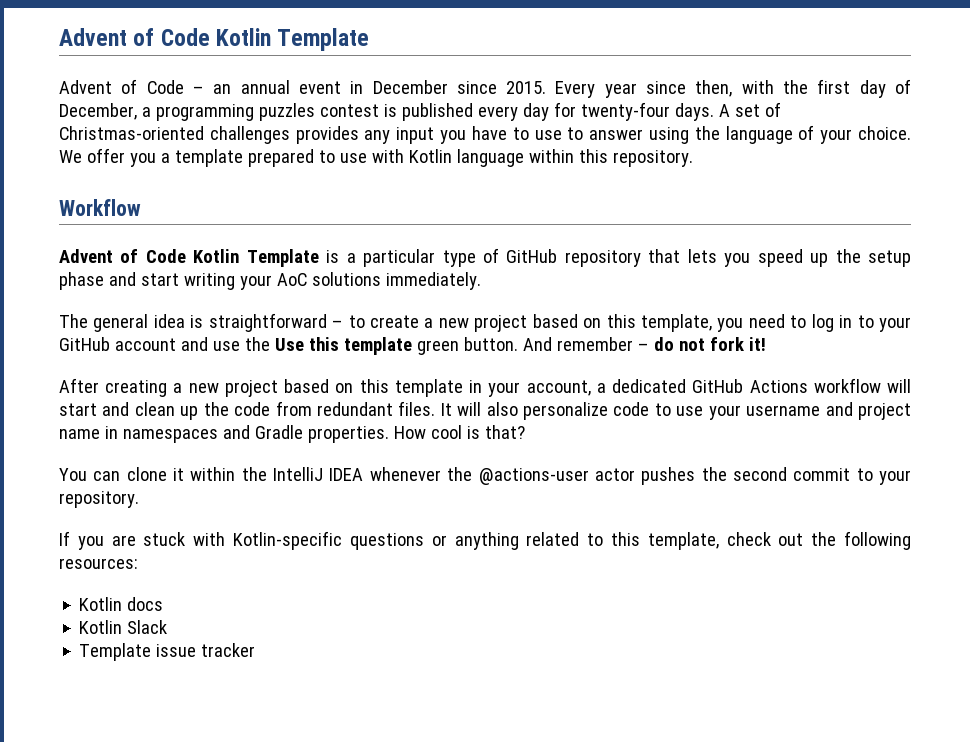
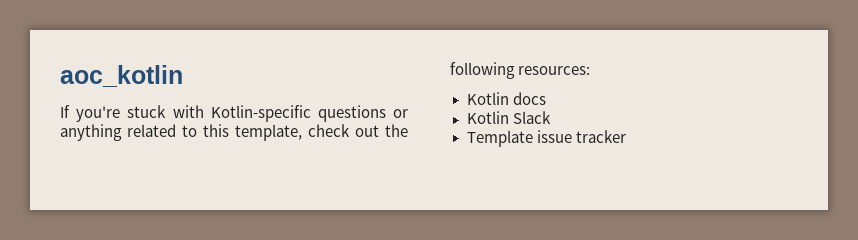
[59,28,370,51] [59,79,911,98] [59,102,781,121] [59,125,911,144] [59,148,693,167] [59,199,141,216] [59,248,912,267] [59,272,481,290] [59,313,912,332] [59,337,766,355] [59,378,912,397] [59,401,912,420] [59,425,525,443] [59,467,912,485] [59,491,139,508] Advent of Code Kotlin Template // Advent of Code – an annual event in December since 2015. Every year since then, with the first day of December, a programming puzzles contest is published every day for twenty-four days. A set of Christmas-oriented challenges provides any input you have to use to answer using the language of your choice. We offer you a template prepared to use with Kotlin language within this repository. // Workflow // Advent of Code Kotlin Template is a particular type of GitHub repository that lets you speed up the setup phase and start writing your AoC solutions immediately. // The general idea is straightforward – to create a new project based on this template, you need to log in to your GitHub account and use the Use this template green button. And remember – do not fork it! // After creating a new project based on this template in your account, a dedicated GitHub Actions workflow will start and clean up the code from redundant files. It will also personalize code to use your username and project name in namespaces and Gradle properties. How cool is that? // You can clone it within the IntelliJ IDEA whenever the @actions-user actor pushes the second commit to your repository. -> [60,65,183,87] aoc_kotlin
[77,535,136,550] you are -> [76,106,121,122] you're

